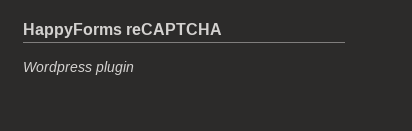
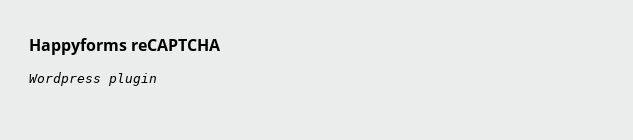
[23,23,122,38] HappyForms -> [29,38,127,55] Happyforms

